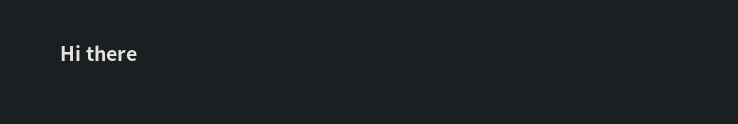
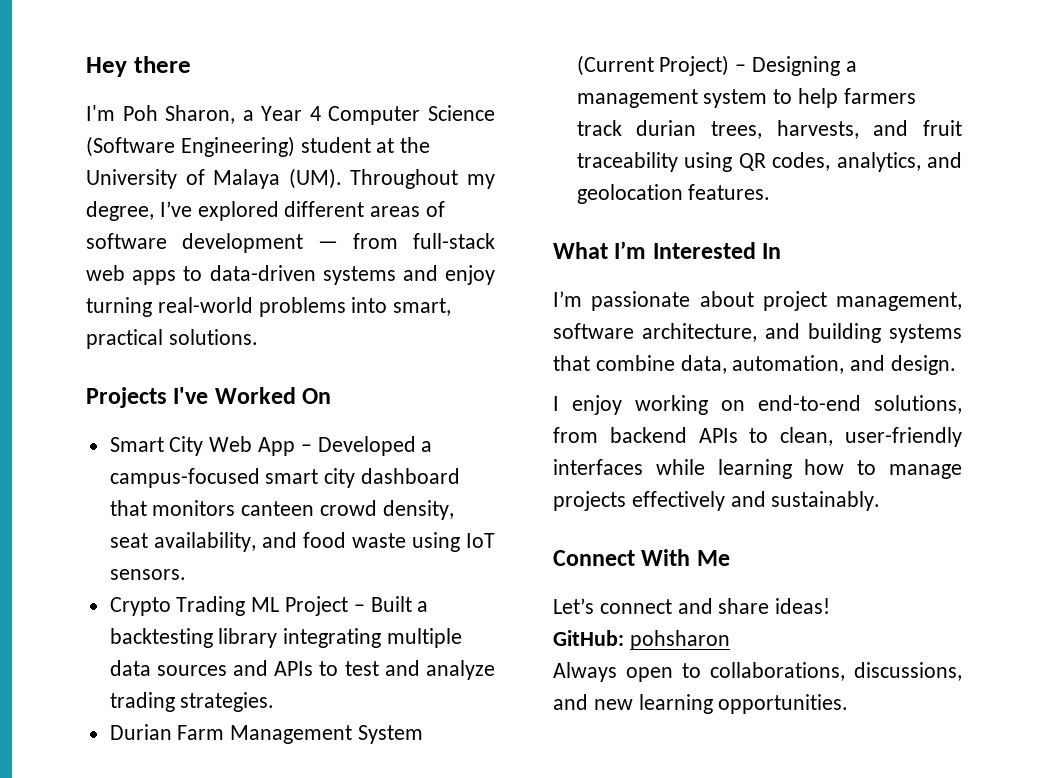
[60,45,81,61] Hi -> [86,57,127,77] Hey
(138, 53) none -> [86,105,495,125] [86,136,431,157] [86,168,495,189] [86,201,446,221] [86,233,495,253] [86,265,495,285] [86,297,452,317] [86,329,258,349] [86,387,332,408] [109,436,433,456] [109,468,461,488] [109,500,454,520] [109,532,496,552] [109,569,186,580] [109,596,429,616] [109,628,463,648] [109,660,495,680] [109,692,275,712] [109,724,424,744] [576,55,857,76] [576,88,916,108] [576,120,962,139] [576,152,962,172] [576,184,771,204] [553,241,782,259] [553,291,962,311] [553,323,962,343] [553,355,957,375] [553,395,962,415] [553,427,962,447] [553,459,962,479] [553,491,881,511] [553,549,730,566] [553,598,831,614] [553,630,730,650] [553,662,962,682] [553,694,849,714] // I'm Poh Sharon, a Year 4 Computer Science (Software Engineering) student at the University of Malaya (UM). Throughout my degree, I’ve explored different areas of software development — from full-stack web apps to data-driven systems and enjoy turning real-world problems into smart, practical solutions. // Projects I've Worked On // Smart City Web App – Developed a campus-focused smart city dashboard that monitors canteen crowd density, seat availability, and food waste using IoT sensors. // Crypto Trading ML Project – Built a backtesting library integrating multiple data sources and APIs to test and analyze trading strategies. // Durian Farm Management System (Current Project) – Designing a management system to help farmers track durian trees, harvests, and fruit traceability using QR codes, analytics, and geolocation features. // What I’m Interested In // I’m passionate about project management, software architecture, and building systems that combine data, automation, and design. // I enjoy working on end-to-end solutions, from backend APIs to clean, user-friendly interfaces while learning how to manage projects effectively and sustainably. // Connect With Me // Let’s connect and share ideas! // GitHub: pohsharon // Always open to collaborations, discussions, and new learning opportunities.

